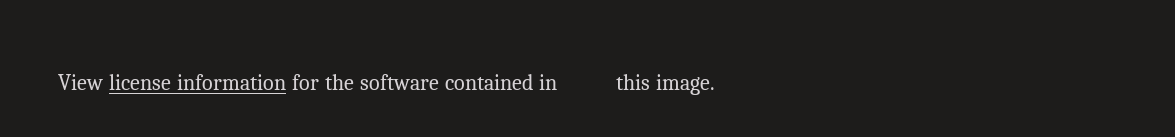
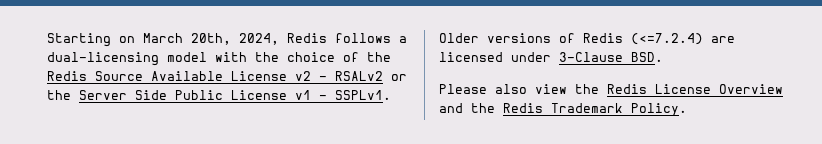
[58,74,715,95] View license information for the software contained in this image. -> [47,33,407,47] [47,52,391,66] [47,71,407,81] [47,90,391,100] [439,33,735,45] [439,52,663,62] [439,84,783,94] [439,103,687,116] Starting on March 20th, 2024, Redis follows a dual-licensing model with the choice of the Redis Source Available License v2 - RSALv2 or the Server Side Public License v1 - SSPLv1. Older versions of Redis (<=7.2.4) are licensed under 3-Clause BSD. // Please also view the Redis License Overview and the Redis Trademark Policy.

